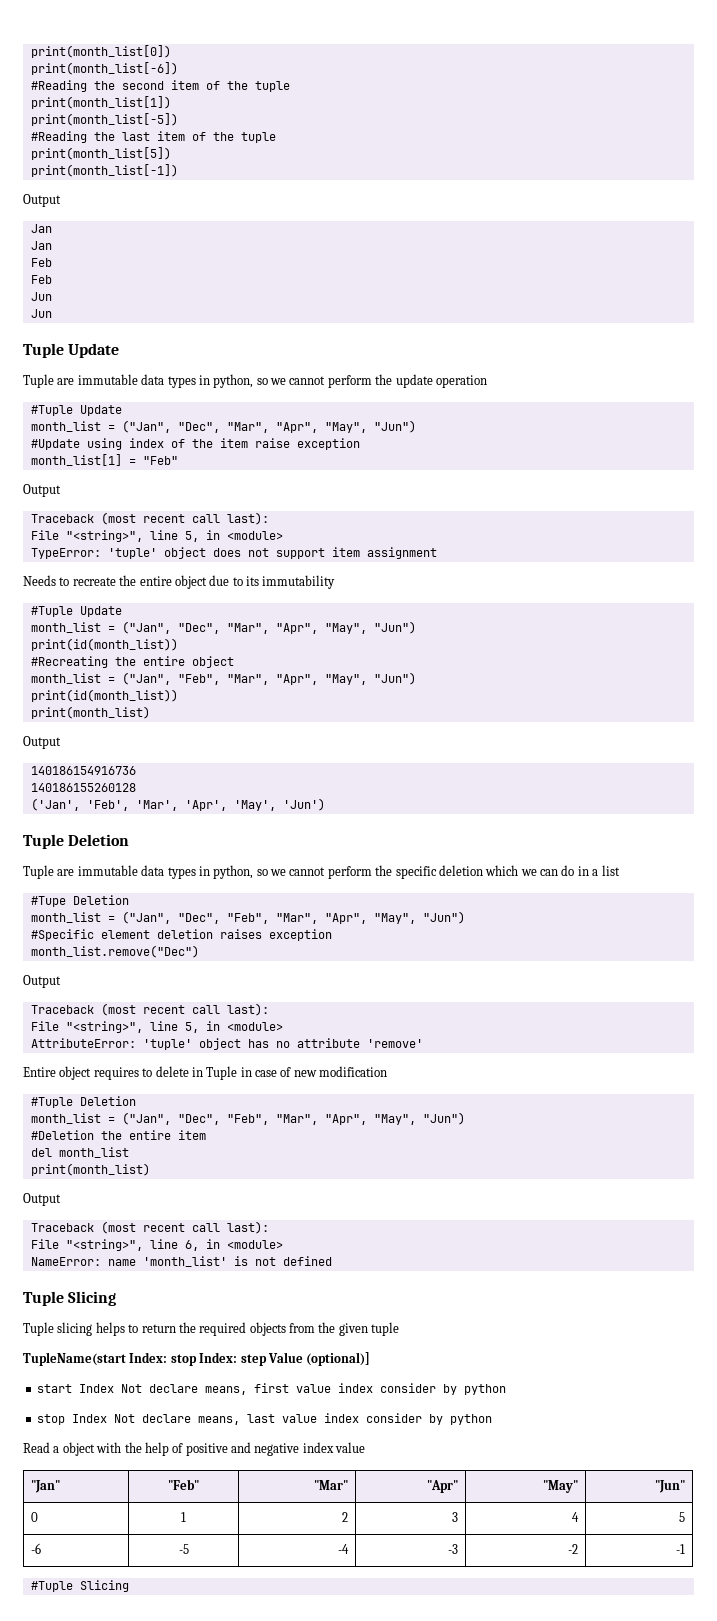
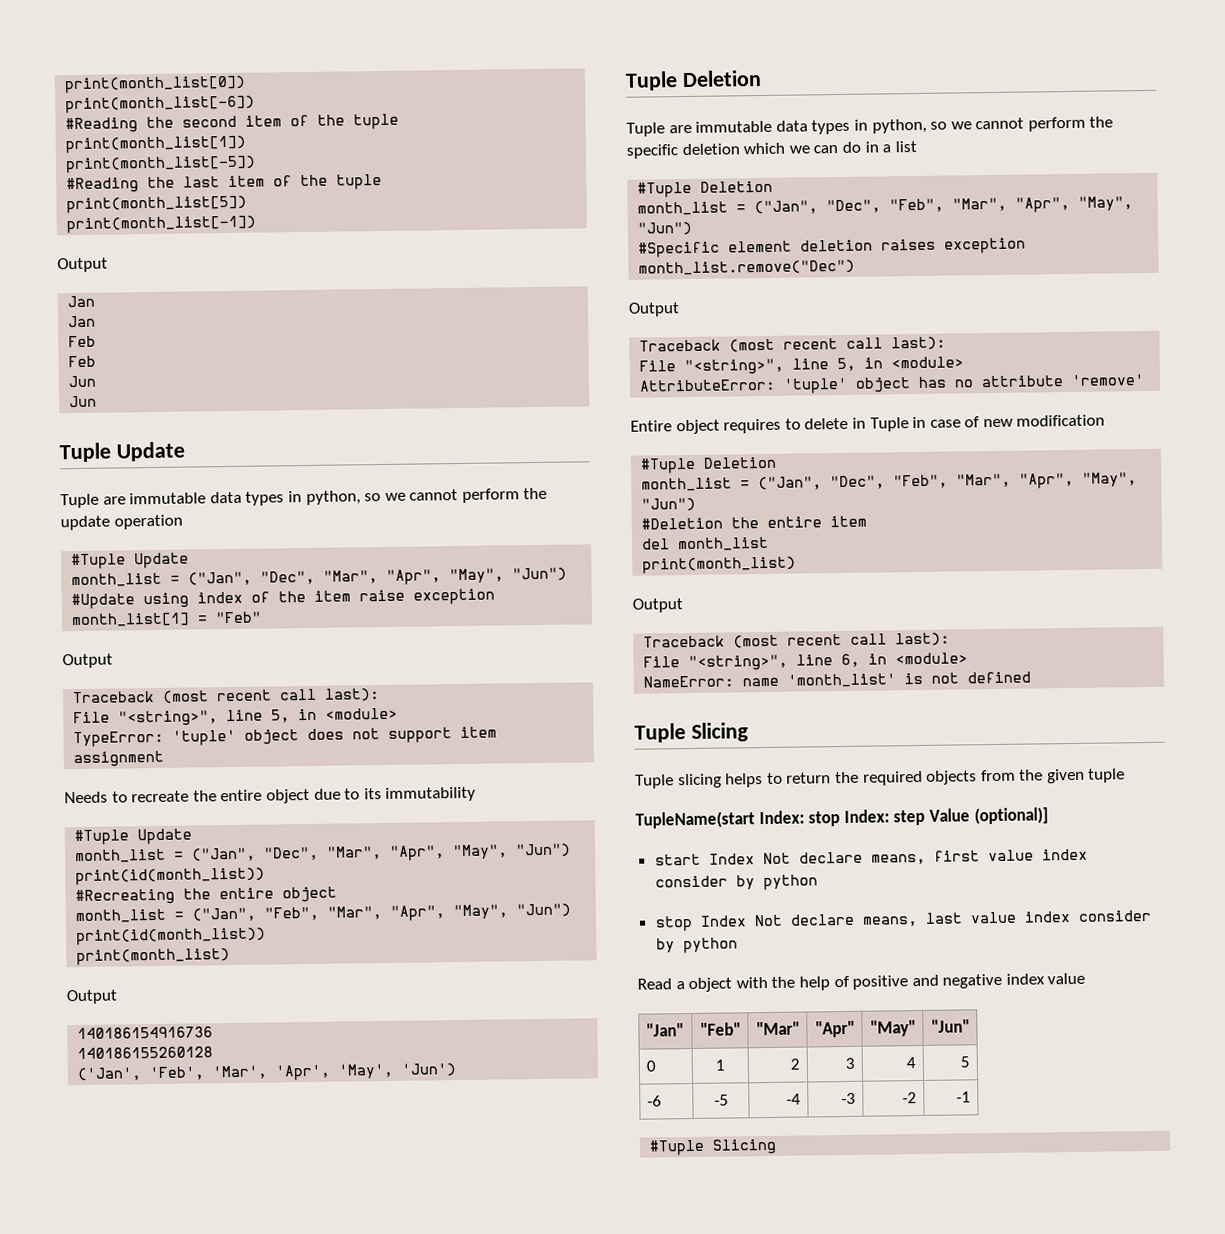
[30,896,66,907] #Tupe -> [637,181,693,198] #Tuple

